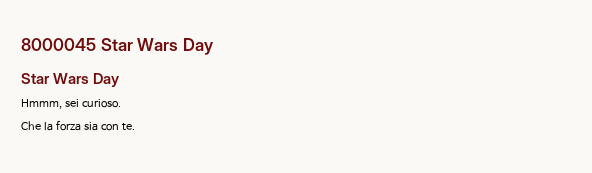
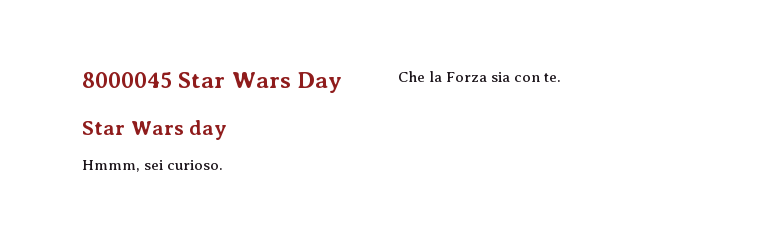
[93,73,120,87] Day -> [189,120,228,140] day
[55,120,81,131] forza -> [446,72,488,82] Forza

